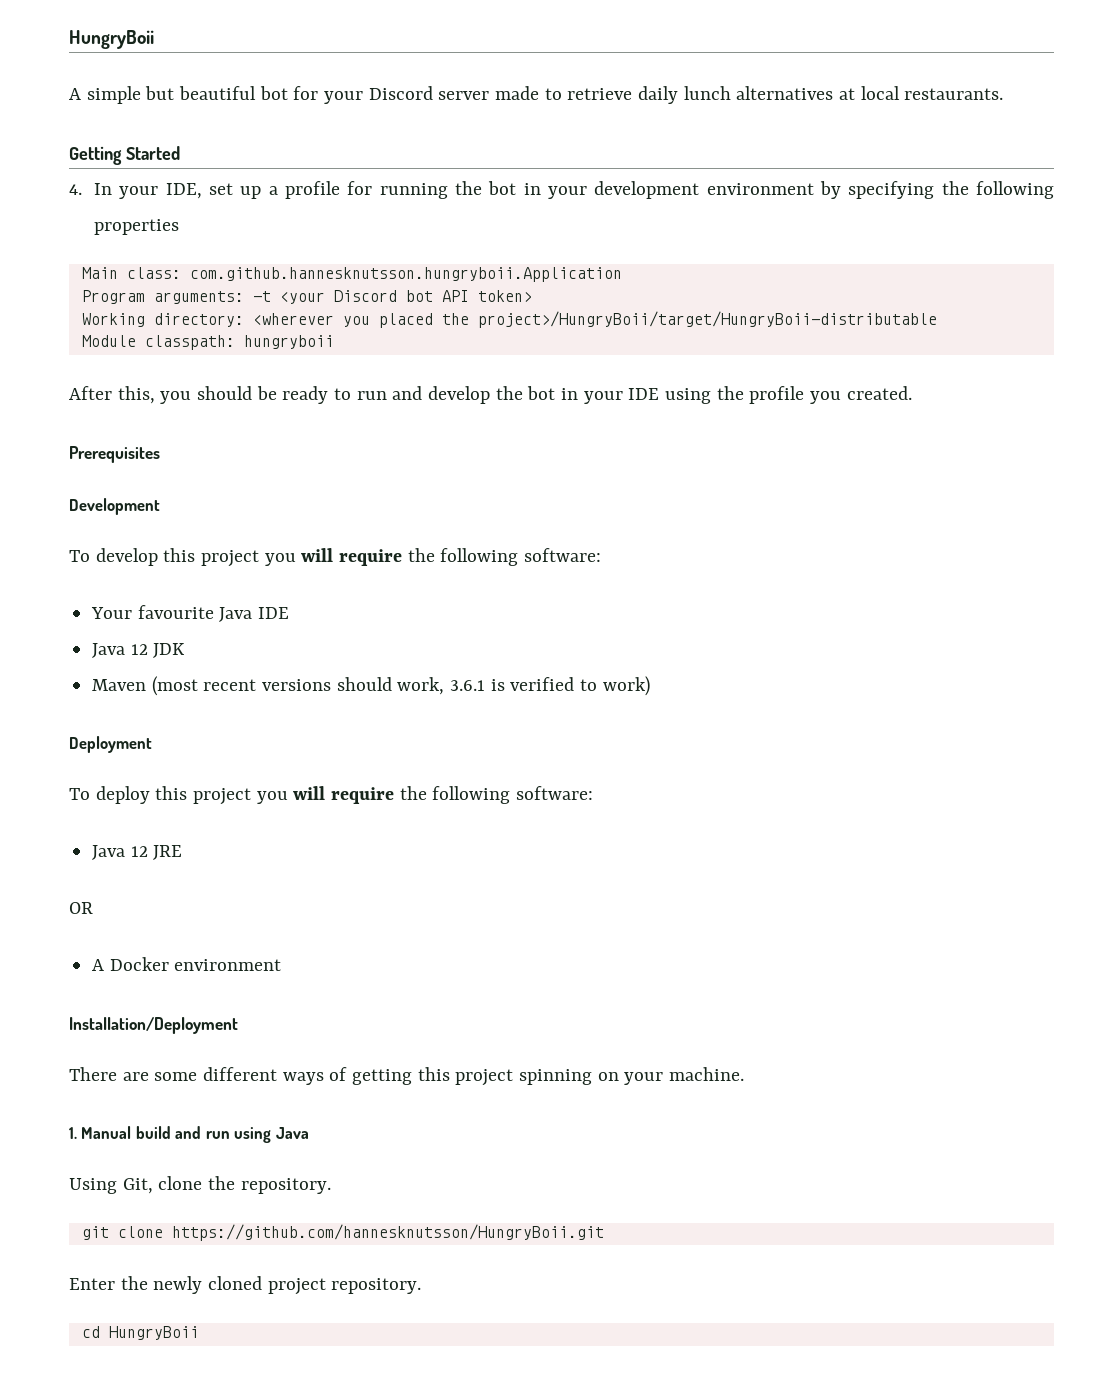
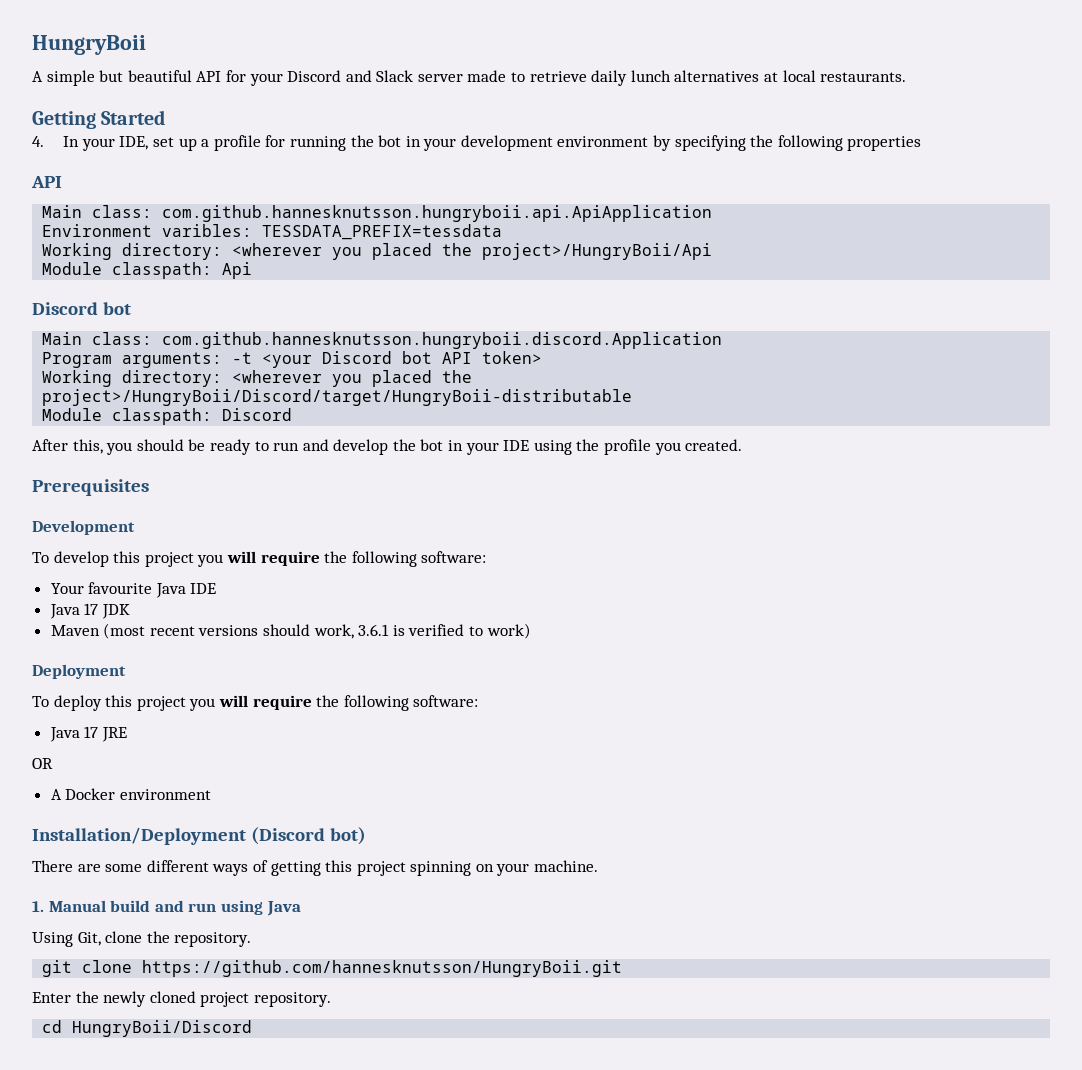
[259,86,288,100] bot -> [196,71,222,82] API
(433, 93) none -> [345,70,414,82] and Slack
[81,267,622,282] // Main class: com.github.hannesknutsson.hungryboii.Application -> [31,176,62,188] [42,205,713,222] [42,224,503,240] [42,243,713,260] [42,262,253,279] [32,302,131,315] [42,332,723,349] // API // Main class: com.github.hannesknutsson.hungryboii.api.ApiApplication // Environment varibles: TESSDATA_PREFIX=tessdata // Working directory: <wherever you placed the project>/HungryBoii/Api // Module classpath: Api // Discord bot // Main class: com.github.hannesknutsson.hungryboii.discord.Application
[477,311,937,328] [81,335,334,350] project>/HungryBoii/target/HungryBoii-distributable // Module classpath: hungryboii -> [42,389,633,406] [42,408,293,425] project>/HungryBoii/Discord/target/HungryBoii-distributable // Module classpath: Discord
[130,644,148,655] 12 -> [84,603,99,615] 17
[130,846,148,857] 12 -> [84,726,99,738] 17
(238, 1025) none -> [250,827,366,845] (Discord bot)
[108,1326,199,1340] HungryBoii -> [72,1020,253,1037] HungryBoii/Discord

